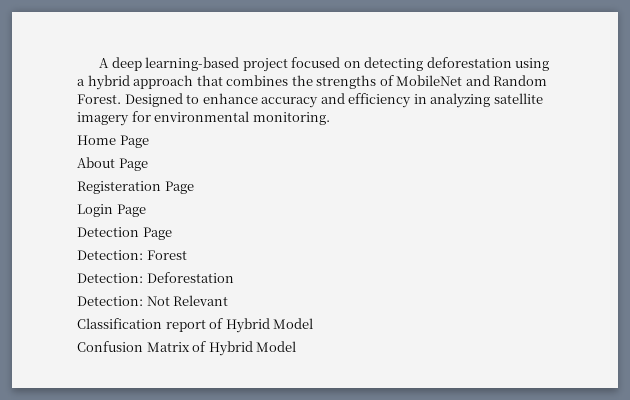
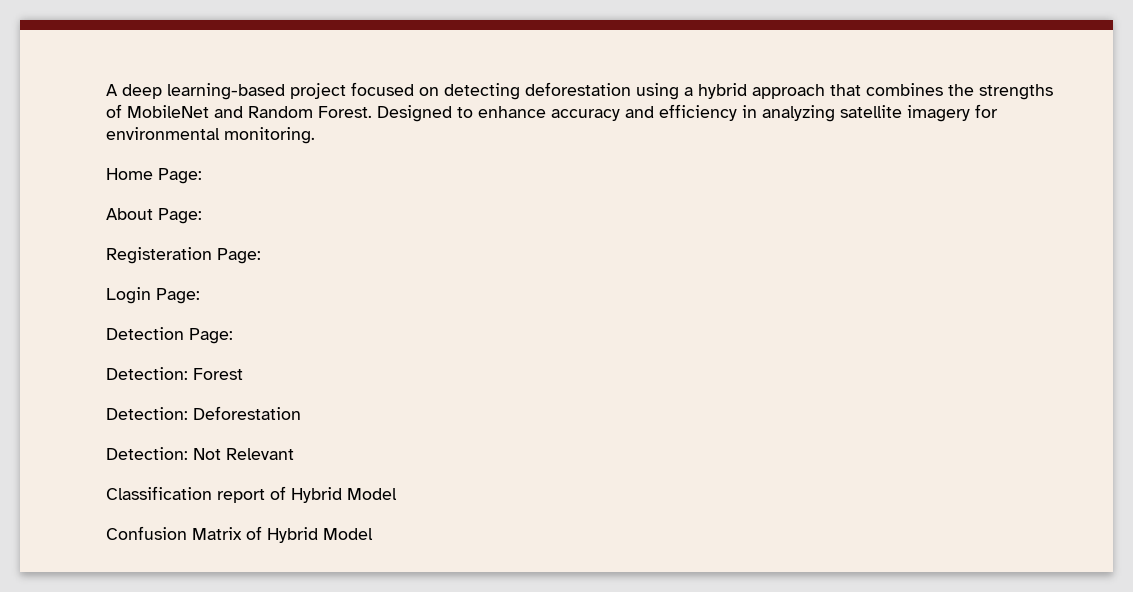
[119,135,149,148] Page -> [158,168,202,184] Page:
[118,158,148,171] Page -> [158,208,202,224] Page:
[164,181,194,194] Page -> [217,248,261,264] Page:
[116,204,146,217] Page -> [156,288,200,304] Page:
[142,227,172,240] Page -> [189,328,233,344] Page:

